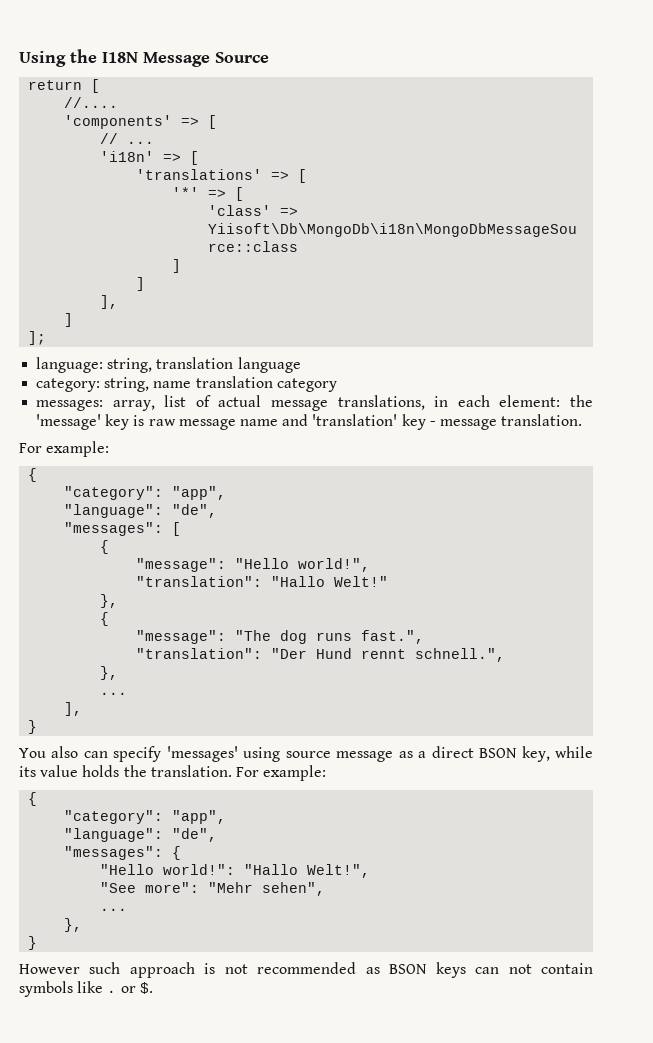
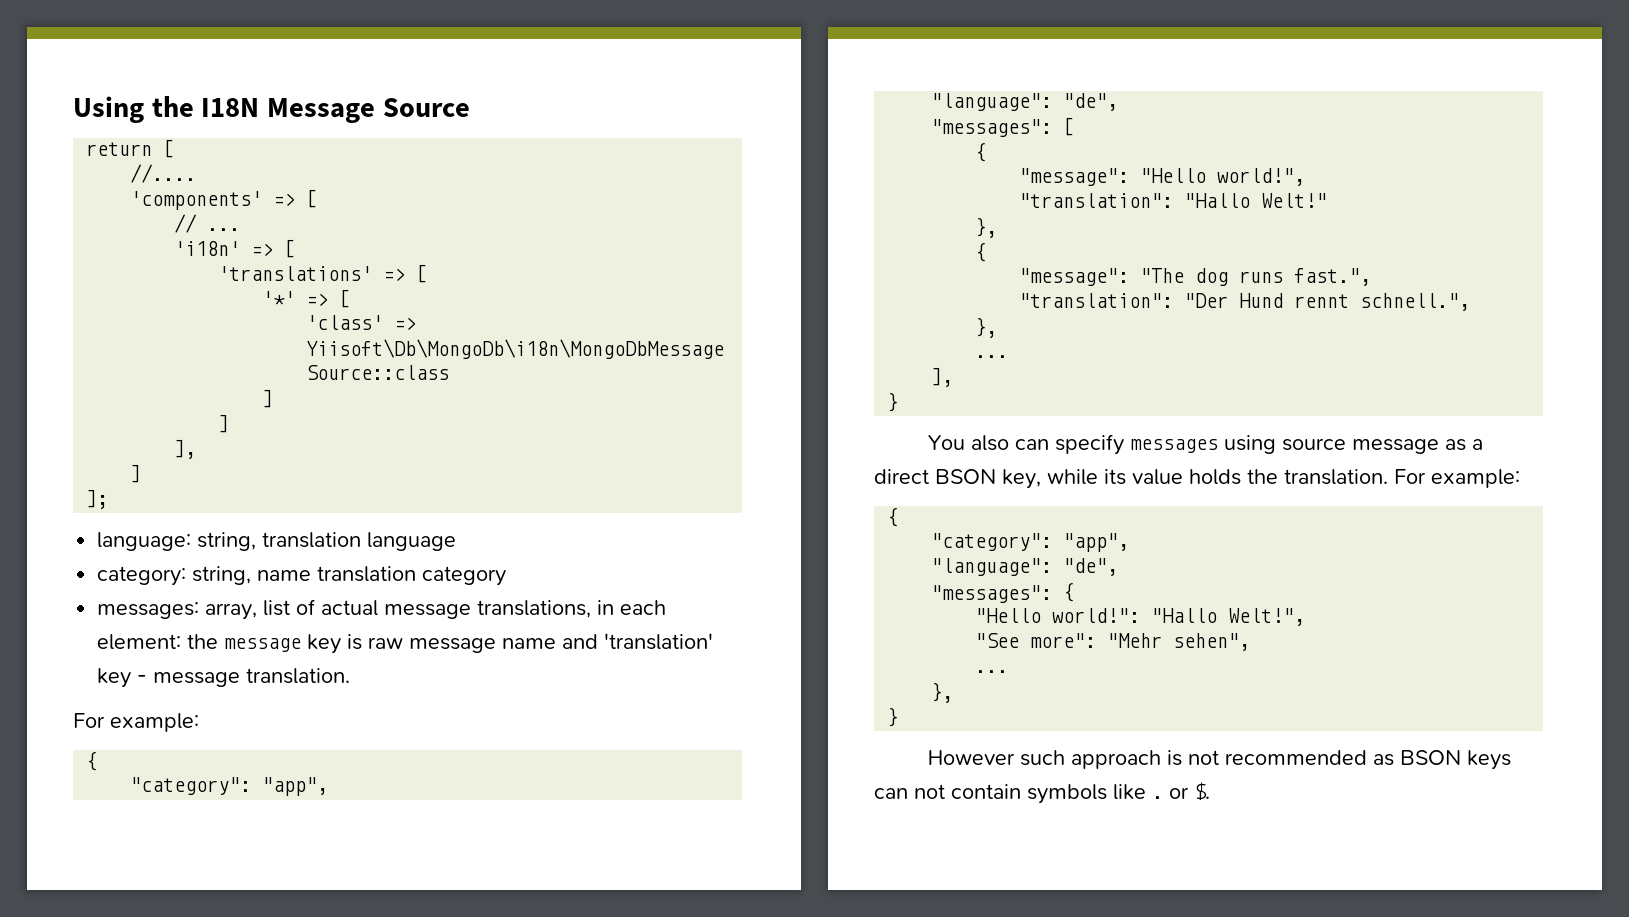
[36,414,102,430] 'message' -> [224,638,302,652] message
[166,746,238,762] 'messages' -> [1129,439,1218,453] messages

